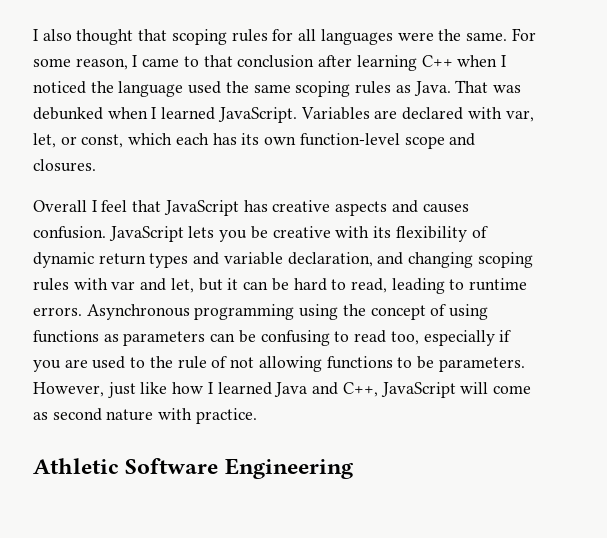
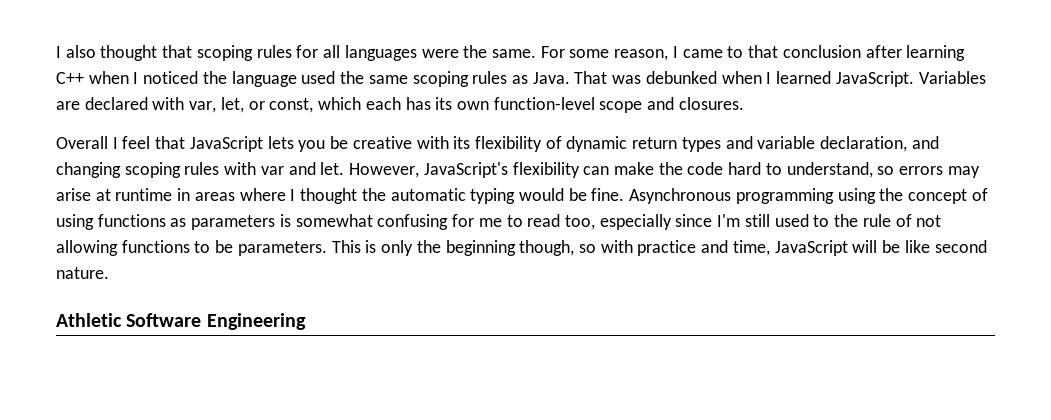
[243,200,469,216] [33,226,184,242] has creative aspects and causes confusion. JavaScript -> (263, 144) none
[170,278,528,294] [33,307,82,316] let, but it can be hard to read, leading to runtime errors. -> [320,162,980,178] [56,188,625,204] let. However, JavaScript's flexibility can make the code hard to understand, so errors may arise at runtime in areas where I thought the automatic typing would be fine.
[210,330,330,346] can be confusing -> [279,214,502,230] is somewhat confusing for me
[499,330,512,342] [33,359,88,372] if you are -> [675,214,770,227] since I'm still
[33,382,531,398] [33,408,257,424] However, just like how I learned Java and C++, JavaScript will come as second nature with practice. -> [331,240,987,256] [56,267,109,279] This is only the beginning though, so with practice and time, JavaScript will be like second nature.

